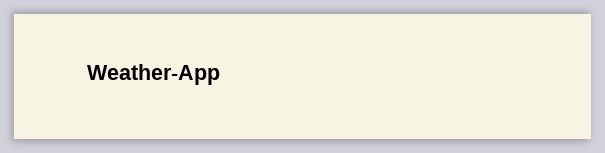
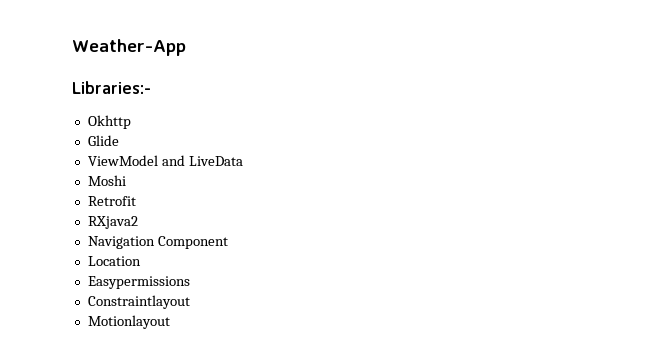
(220, 74) none -> [72,81,151,94] [87,115,131,129] [87,135,119,146] [87,155,243,166] [87,175,126,186] [87,196,136,206] [87,216,138,229] [87,236,228,249] [87,256,141,266] [87,276,190,289] [87,295,190,309] [87,315,170,329] // Libraries:- // Okhttp // Glide // ViewModel and LiveData // Moshi // Retrofit // RXjava2 // Navigation Component // Location // Easypermissions // Constraintlayout // Motionlayout

